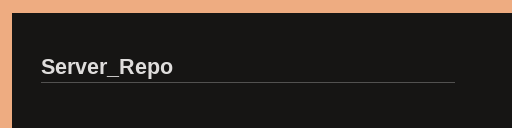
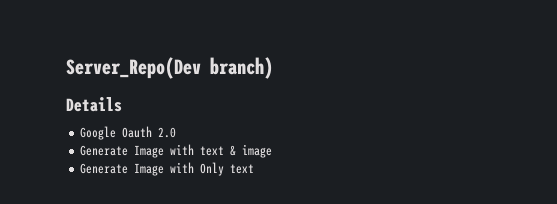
[41,59,173,79] Server_Repo -> [66,57,273,79] [66,97,122,112] [80,126,177,140] [80,144,273,158] [80,162,255,176] Server_Repo(Dev branch) // Details // Google Oauth 2.0 // Generate Image with text & image // Generate Image with Only text

